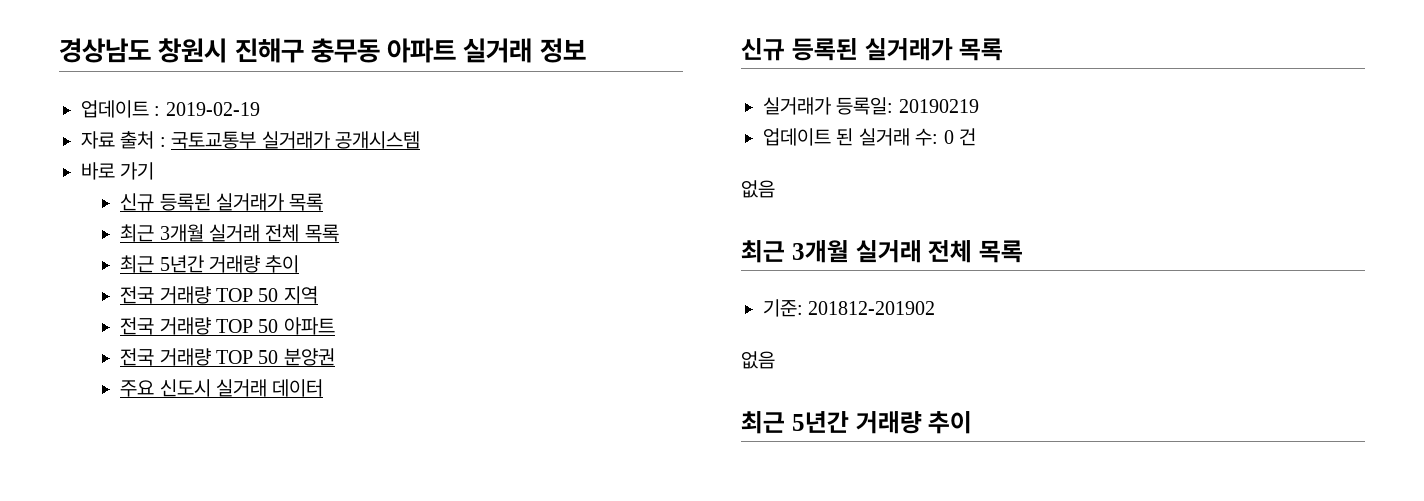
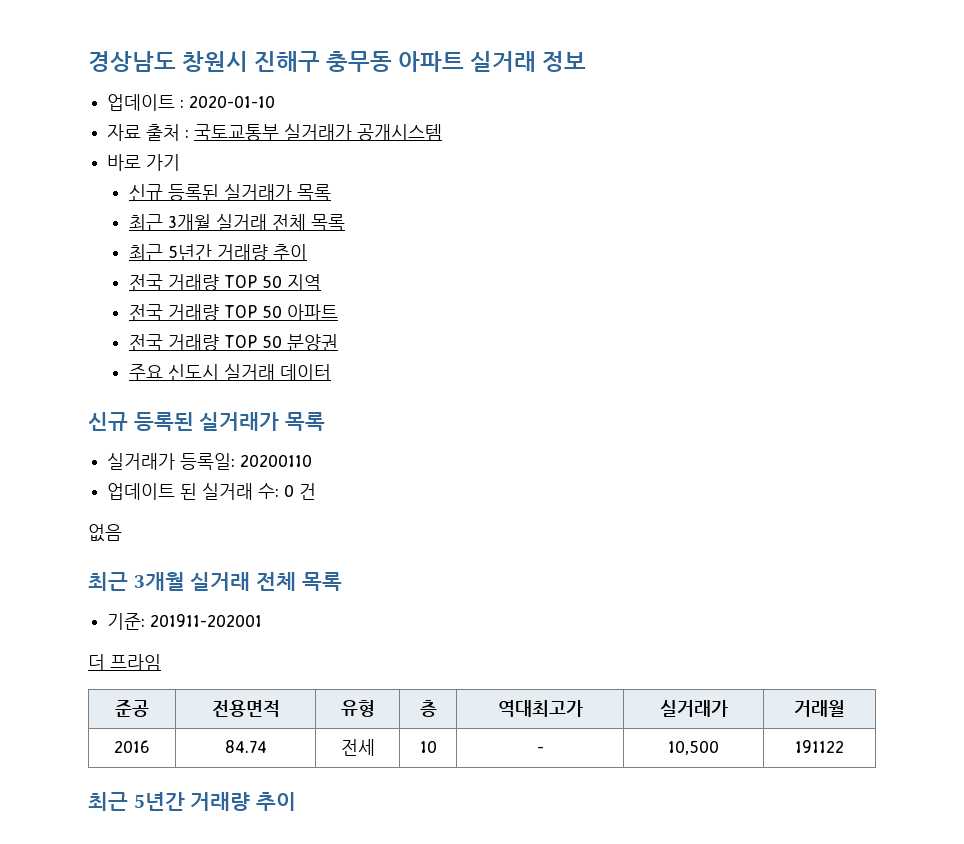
[165,102,260,116] 2019-02-19 -> [189,95,276,108] 2020-01-10
[898,99,979,113] 20190219 -> [240,454,313,467] 20200110
[808,301,936,315] [741,351,775,369] 201812-201902 // 없음 -> [150,614,263,627] [88,654,161,671] [115,700,149,717] [211,700,280,717] [340,700,375,717] [419,700,437,717] [497,700,583,717] [659,700,728,717] [794,700,845,717] [114,740,150,753] [224,740,267,753] [340,739,375,756] [419,740,437,753] [536,746,544,753] [668,740,719,755] [795,740,844,753] 201911-202001 // 더 프라임 // 준공 | 전용면적 | 유형 | 층 | 역대최고가 | 실거래가 | 거래월 // 2016 | 84.74 | 전세 | 10 | - | 10,500 | 191122

